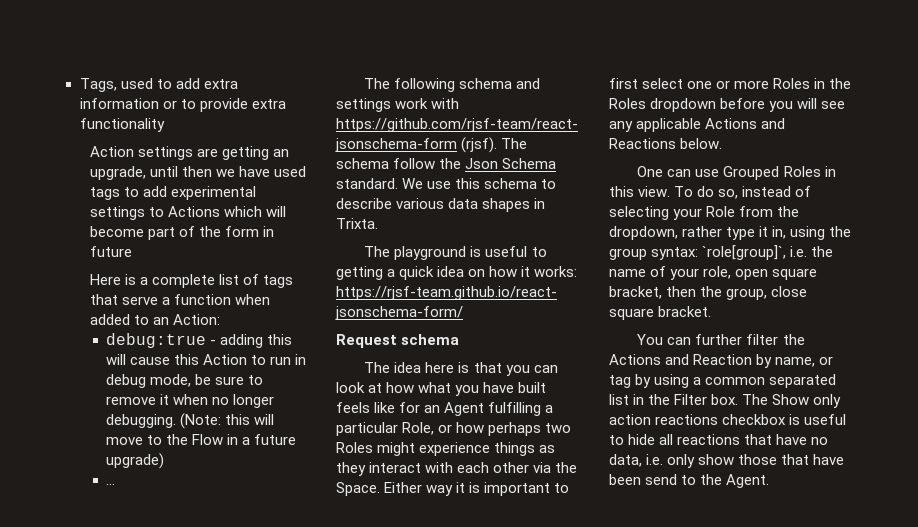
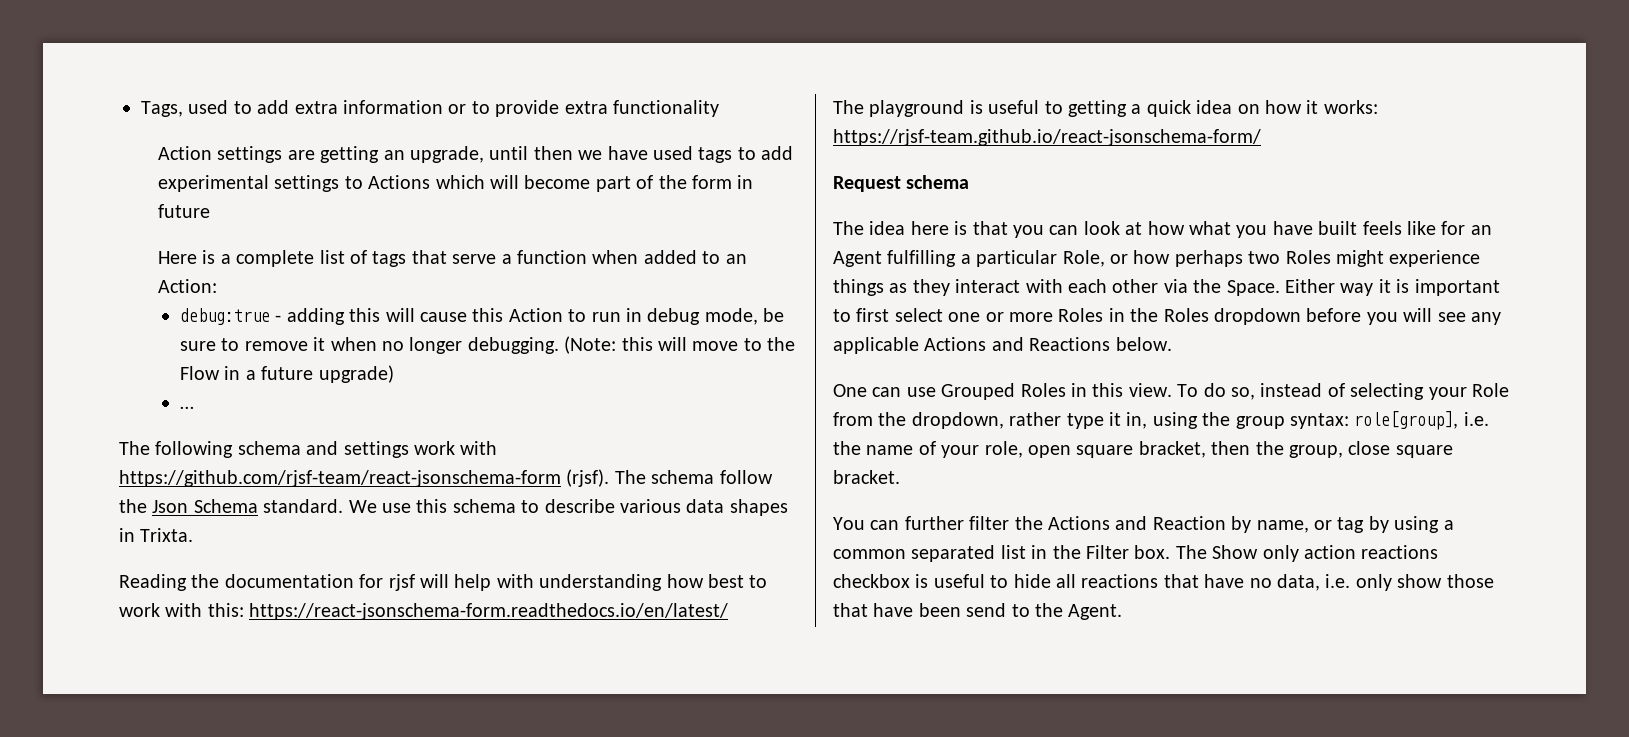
(378, 223) none -> [119,574,768,591] [119,603,729,620] // Reading the documentation for rjsf will help with understanding how best to work with this: https://react-jsonschema-form.readthedocs.io/en/latest/
[702,245,787,260] `role[group]`, -> [1354,411,1459,430] role[group],

